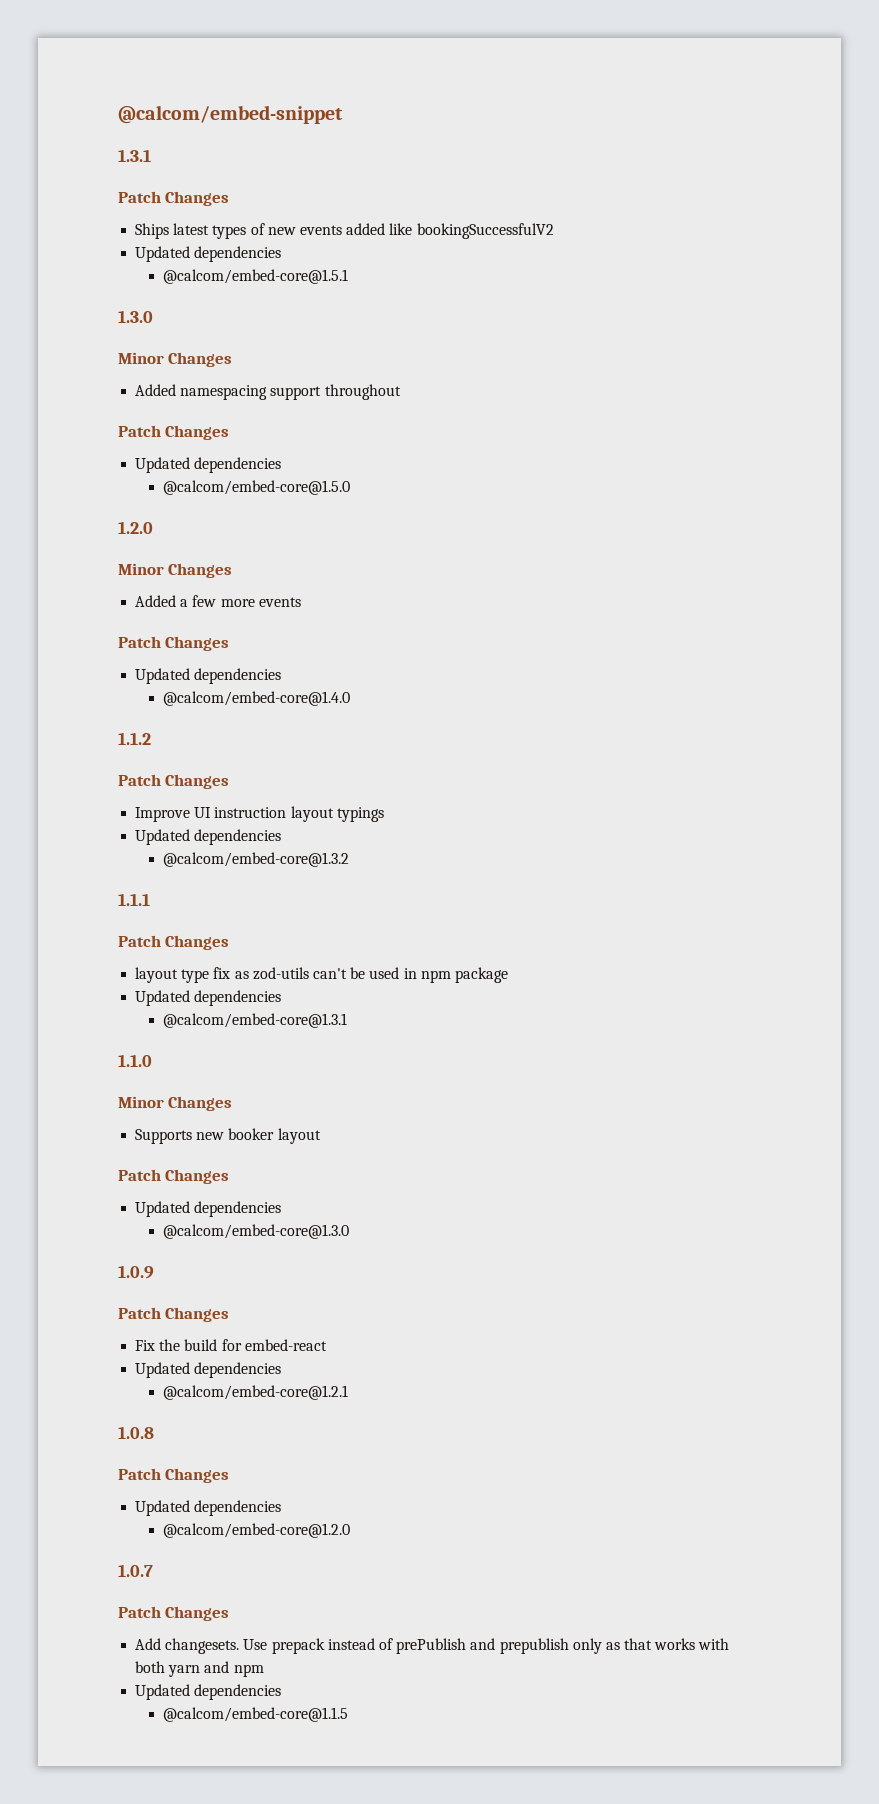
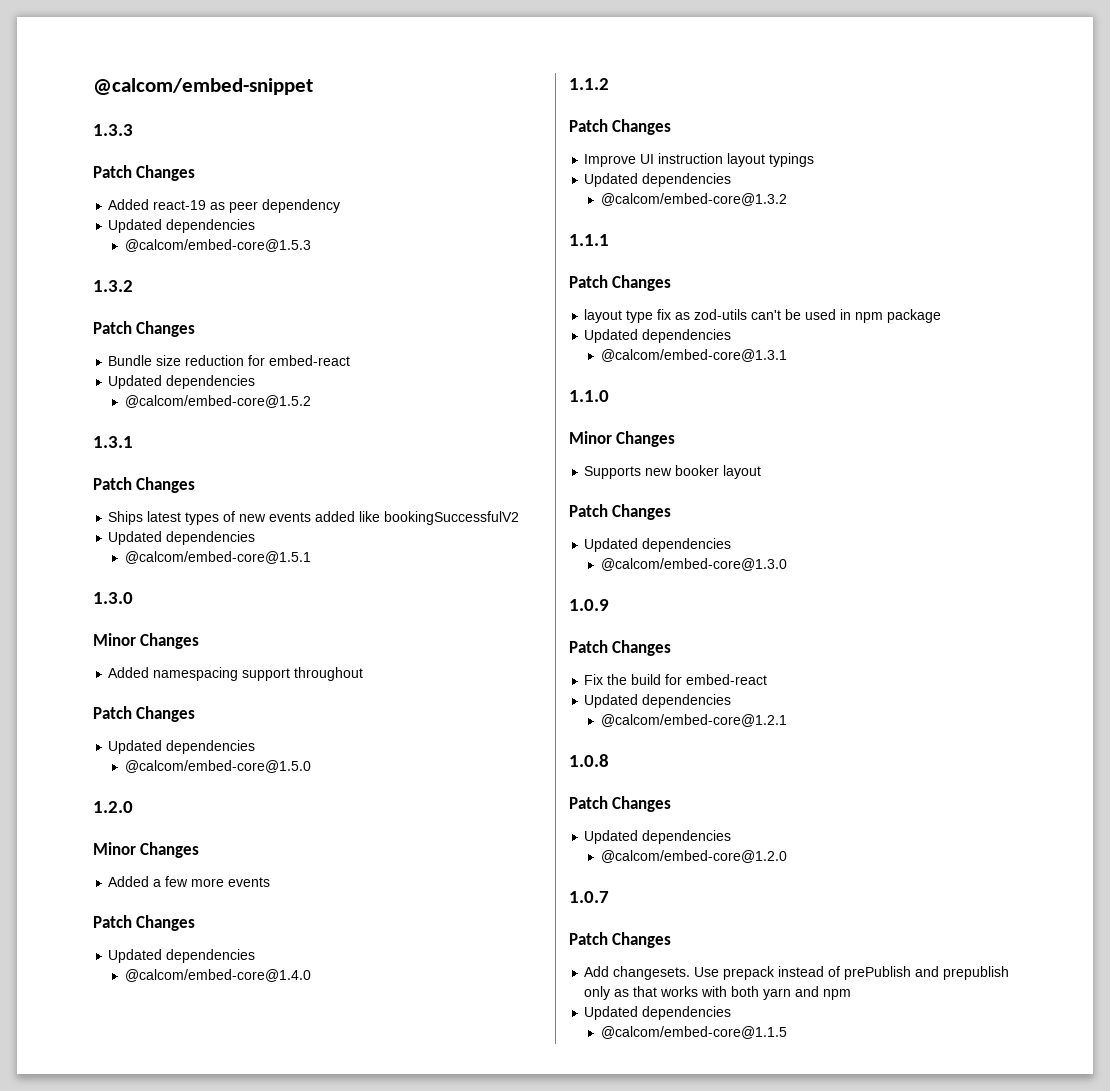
(343, 114) none -> [93,124,133,136] [93,165,196,181] [108,199,341,213] [108,219,256,233] [125,239,312,252] [93,280,133,292] [93,321,196,337] [108,355,351,366] [108,375,256,389] [125,395,312,408] // 1.3.3 // Patch Changes // Added react-19 as peer dependency // Updated dependencies // @calcom/embed-core@1.5.3 // 1.3.2 // Patch Changes // Bundle size reduction for embed-react // Updated dependencies // @calcom/embed-core@1.5.2

